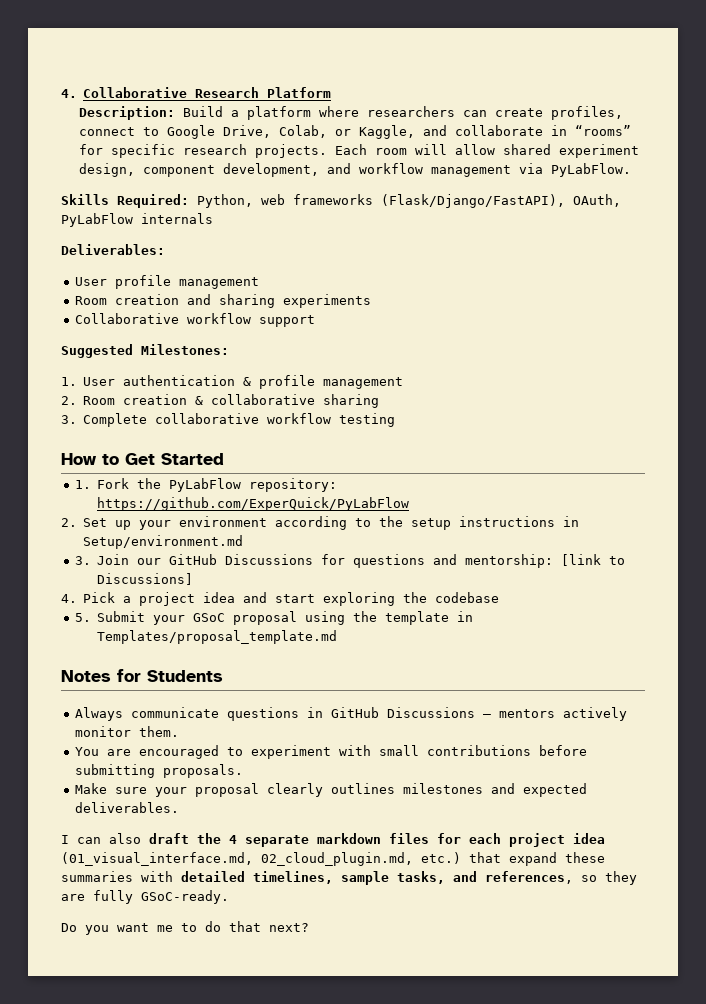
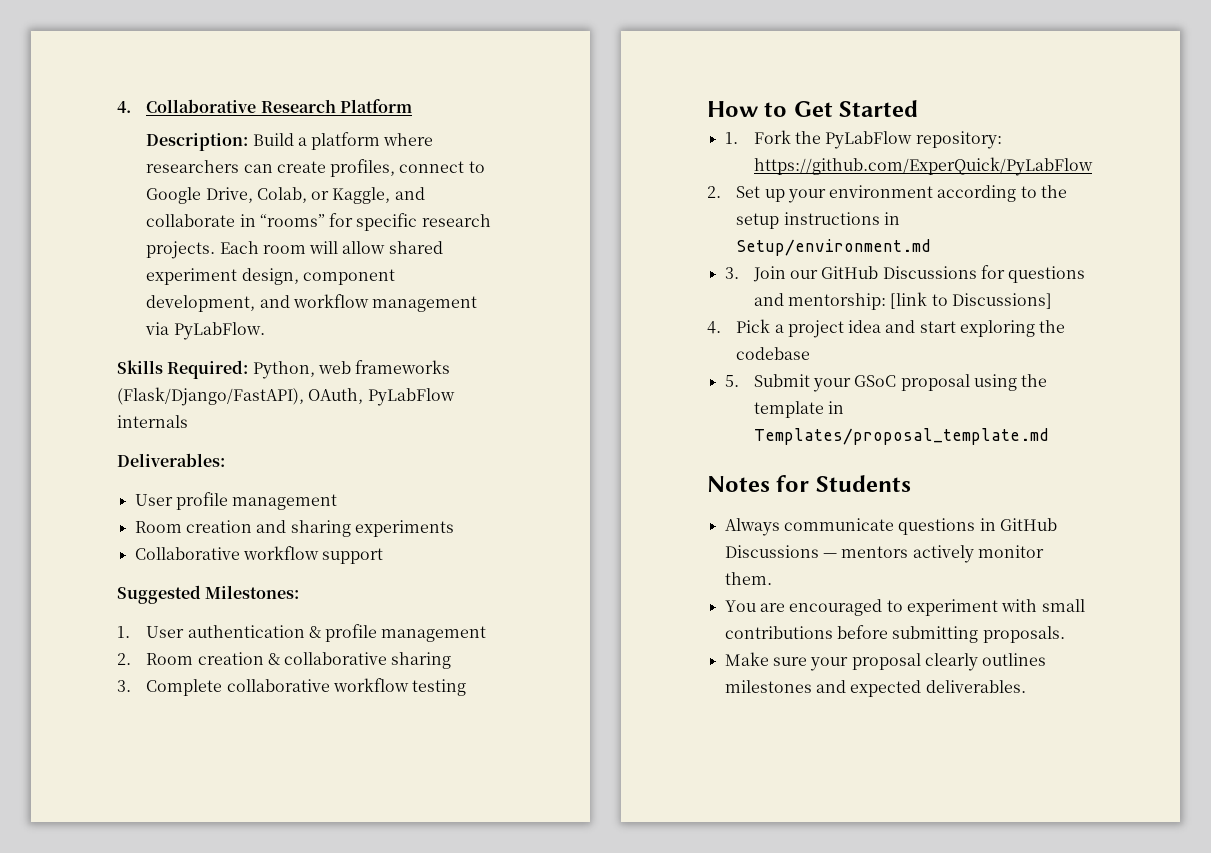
[61,833,605,847] [61,852,605,866] [61,871,637,885] [61,890,229,904] [61,921,309,935] // I can also draft the 4 separate markdown files for each project idea (01_visual_interface.md, 02_cloud_plugin.md, etc.) that expand these summaries with detailed timelines, sample tasks, and references, so they are fully GSoC-ready. // Do you want me to do that next? -> (1026, 686) none

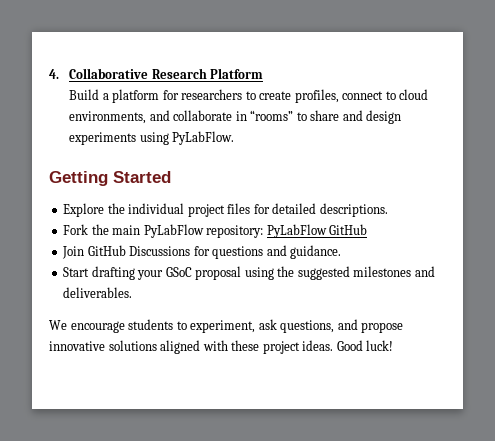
[146,133,249,151] Description: -> (264, 73) none
[383,133,434,146] [146,160,273,173] where researchers can -> [162,89,256,100] for researchers to
[146,187,425,204] [146,213,491,231] [146,241,443,259] [146,268,395,285] [146,294,478,312] [145,322,265,340] [117,360,451,379] [117,387,455,406] [117,415,188,428] [117,453,225,467] [134,492,338,510] [134,520,454,537] [134,546,384,564] [117,585,300,604] [117,624,487,642] [117,652,452,669] [117,678,467,696] [707,100,919,117] [724,132,738,144] Google Drive, Colab, or Kaggle, and collaborate in “rooms” for specific research projects. Each room will allow shared experiment design, component development, and workflow management via PyLabFlow. // Skills Required: Python, web frameworks (Flask/Django/FastAPI), OAuth, PyLabFlow internals // Deliverables: // User profile management // Room creation and sharing experiments // Collaborative workflow support // Suggested Milestones: // 1. User authentication & profile management // 2. Room creation & collaborative sharing // 3. Complete collaborative workflow testing // How to Get Started // 1. -> [399,89,429,100] [69,110,402,124] [69,131,235,145] [49,171,171,186] [63,203,388,217] cloud environments, and collaborate in “rooms” to share and design experiments using PyLabFlow. // Getting Started // Explore the individual project files for detailed descriptions. //
(822, 137) none -> [112,225,141,235] main
[753,157,1093,176] [707,185,1068,203] [736,212,900,229] [736,239,932,256] [724,266,819,282] https://github.com/ExperQuick/PyLabFlow // 2. Set up your environment according to the setup instructions in Setup/environment.md // 3. Join our -> [266,224,368,238] [62,246,85,259] PyLabFlow GitHub // Join
[788,292,1053,310] [707,319,1066,338] [736,347,811,360] [724,374,810,387] mentorship: [link to Discussions] // 4. Pick a project idea and start exploring the codebase // 5. Submit -> [290,245,342,259] [63,266,135,280] guidance. // Start drafting
[753,401,845,418] [753,428,1049,445] [707,475,911,492] [724,518,1057,536] [724,545,1044,563] [724,572,772,585] [724,599,1085,616] [724,625,1065,643] [724,652,1047,671] template in Templates/proposal_template.md // Notes for Students // Always communicate questions in GitHub Discussions — mentors actively monitor them. // You are encouraged to experiment with small contributions before submitting proposals. // Make sure your proposal clearly outlines -> [297,266,350,280] suggested
[850,680,922,697] expected -> (435, 271) none
(1026, 686) none -> [49,319,404,333] [49,340,394,354] // We encourage students to experiment, ask questions, and propose innovative solutions aligned with these project ideas. Good luck!

